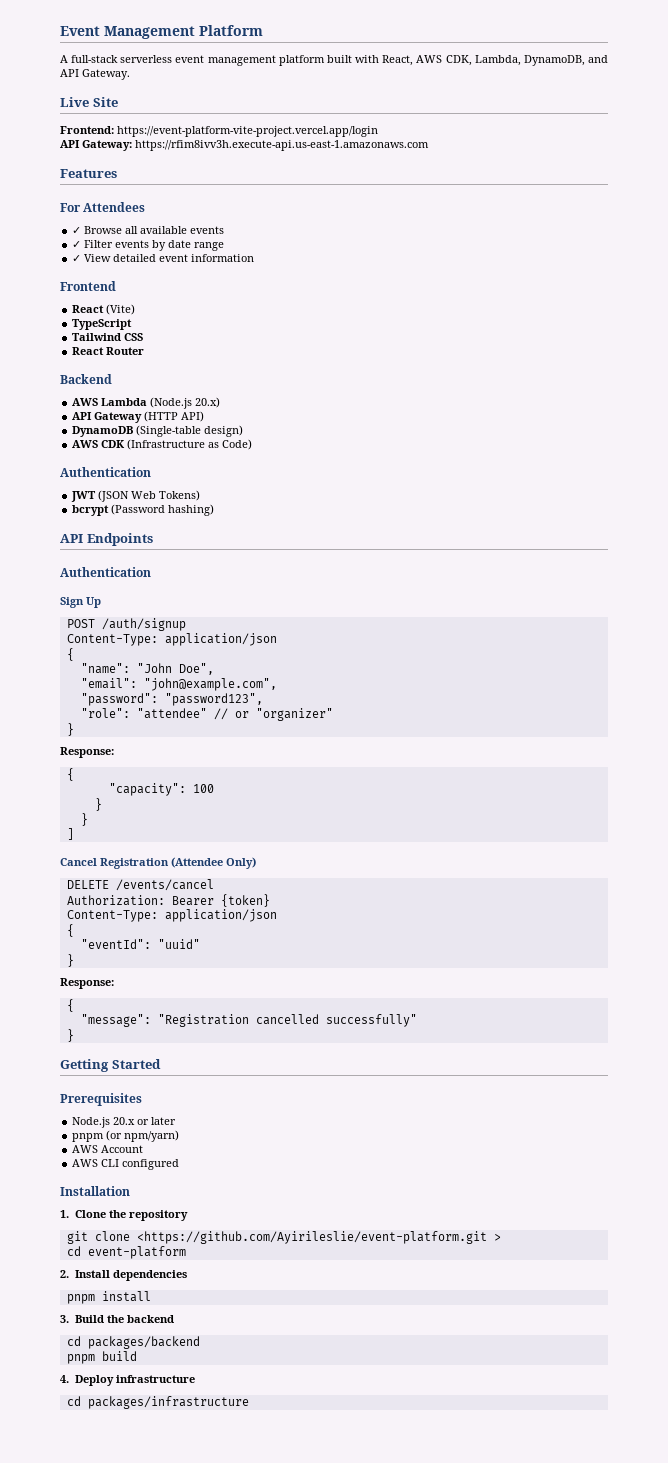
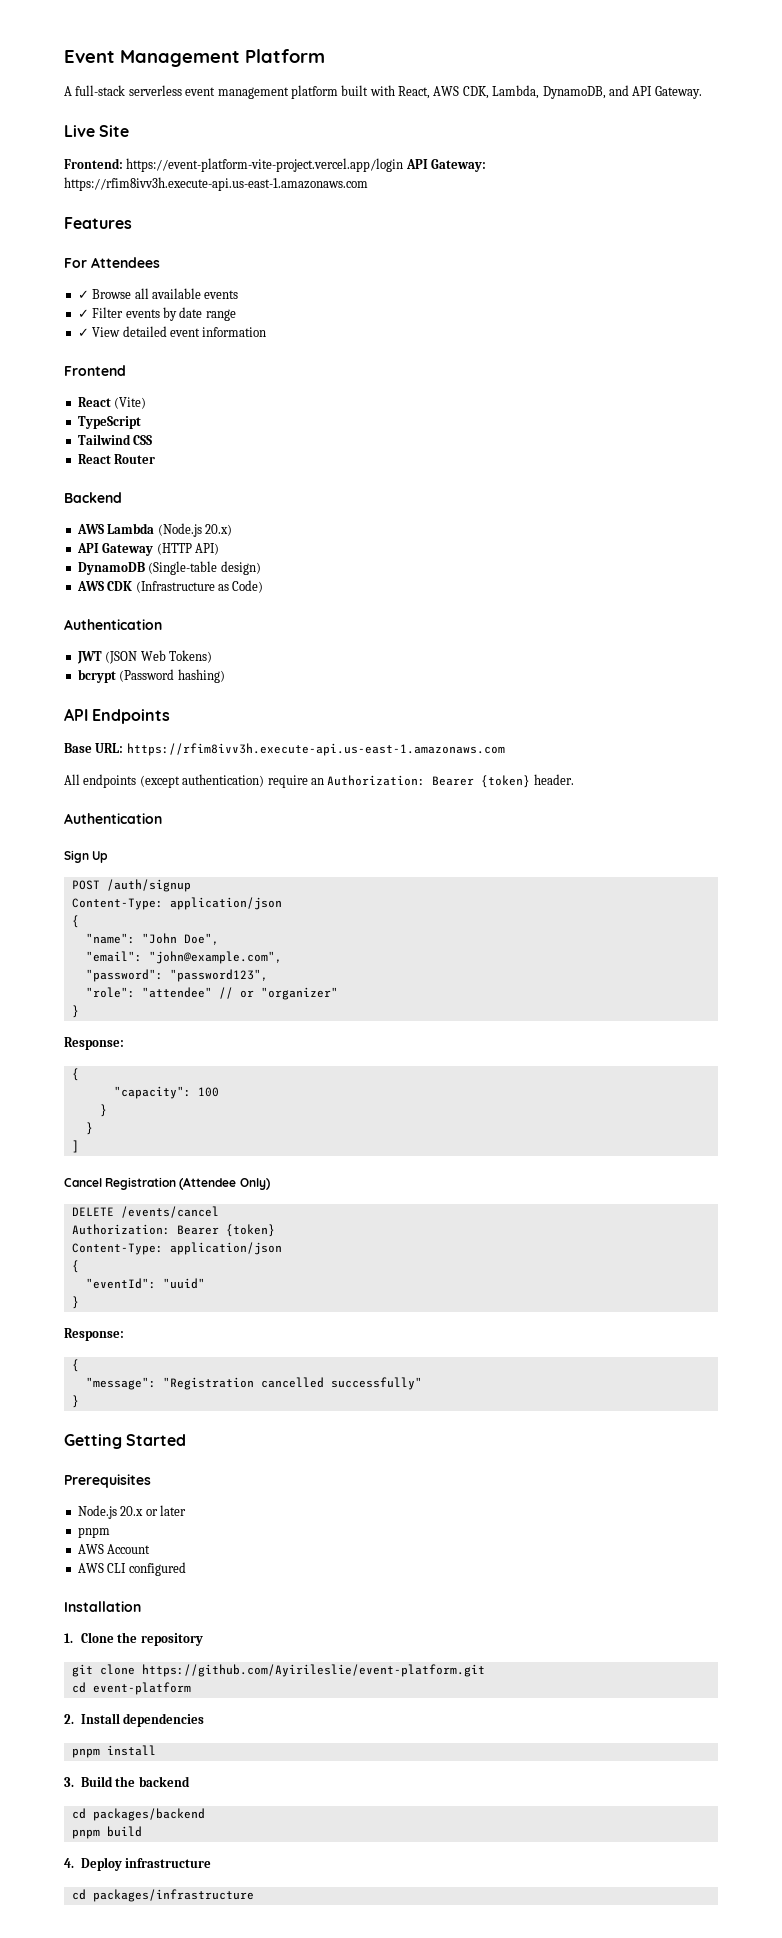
(378, 131) // -> (404, 165) none
(153, 539) none -> [64,743,505,756] [64,774,574,788] // Base URL: https://rfim8ivv3h.execute-api.us-east-1.amazonaws.com // All endpoints (except authentication) require an Authorization: Bearer {token} header.
[106,1130,180,1142] (or npm/yarn) -> (110, 1532) none
[136,1231,501,1244] <https://github.com/Ayirileslie/event-platform.git > -> [141,1664,485,1677] https://github.com/Ayirileslie/event-platform.git

